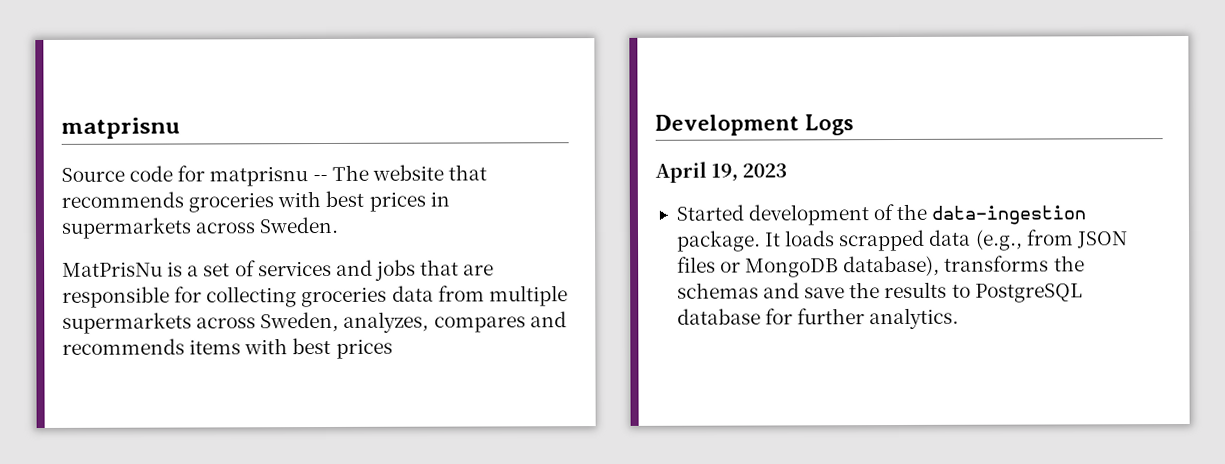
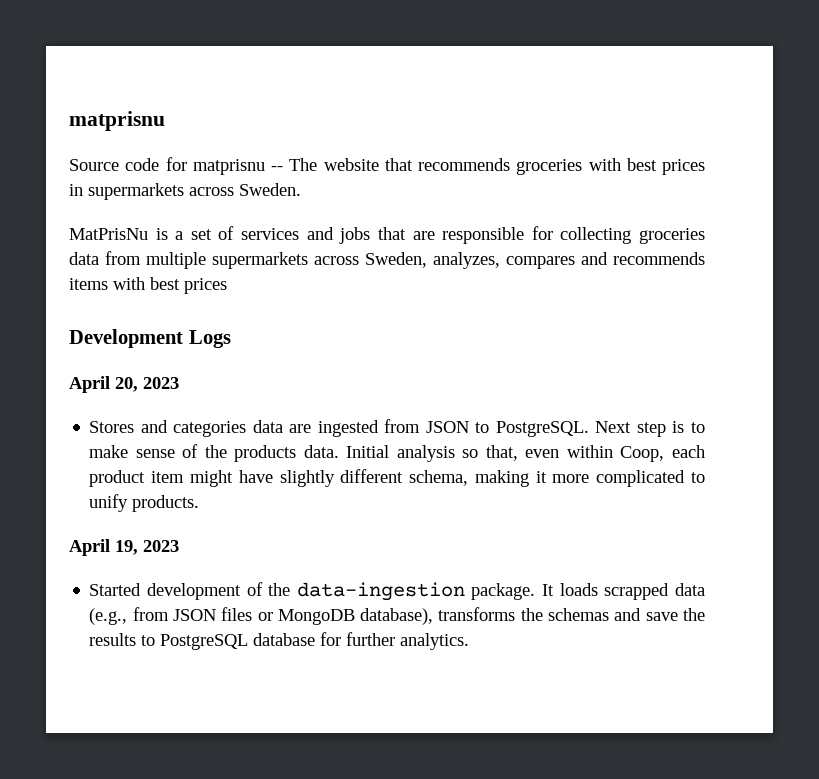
(854, 125) none -> [69,376,179,393] [89,419,705,437] [89,444,705,462] [89,469,705,487] [89,494,200,512] // April 20, 2023 // Stores and categories data are ingested from JSON to PostgreSQL. Next step is to make sense of the products data. Initial analysis so that, even within Coop, each product item might have slightly different schema, making it more complicated to unify products.

